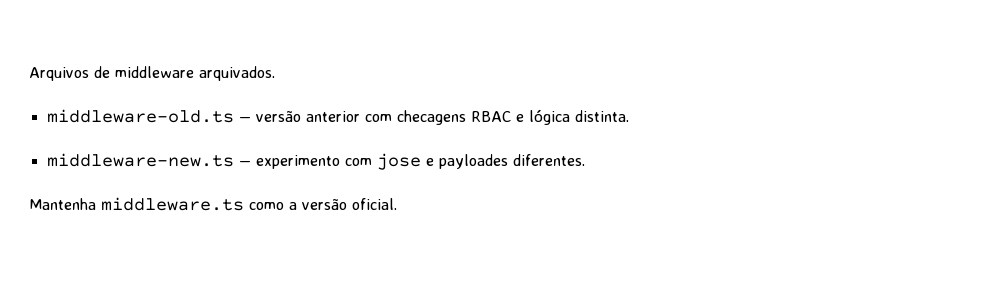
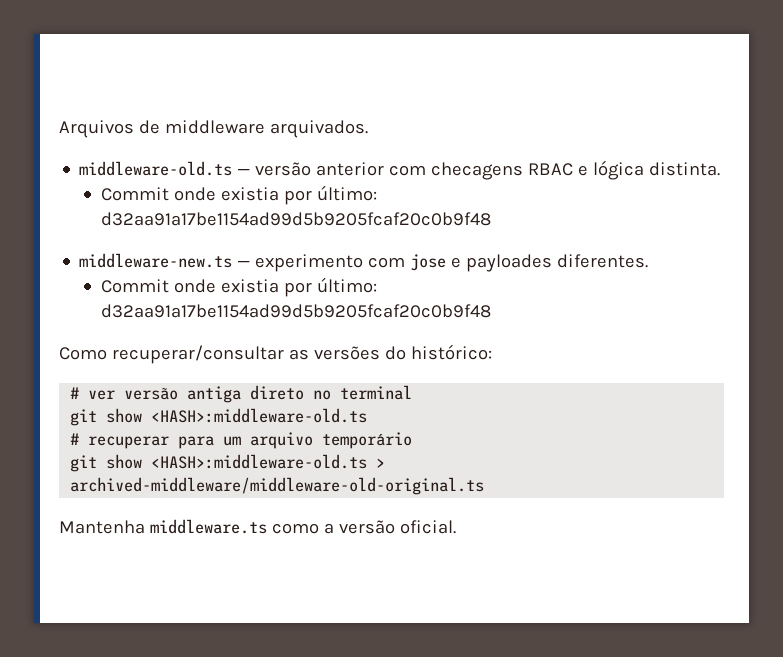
(629, 116) none -> [100,185,377,205] [100,212,491,226] // Commit onde existia por último: d32aa91a17be1154ad99d5b9205fcaf20c0b9f48
(585, 160) none -> [100,277,377,297] [100,304,491,318] [59,344,492,364] [70,385,413,403] [70,408,368,426] [70,432,413,449] [70,454,386,472] [70,477,485,495] // Commit onde existia por último: d32aa91a17be1154ad99d5b9205fcaf20c0b9f48 // Como recuperar/consultar as versões do histórico: // # ver versão antiga direto no terminal // git show <HASH>:middleware-old.ts // # recuperar para um arquivo temporário // git show <HASH>:middleware-old.ts > archived-middleware/middleware-old-original.ts

